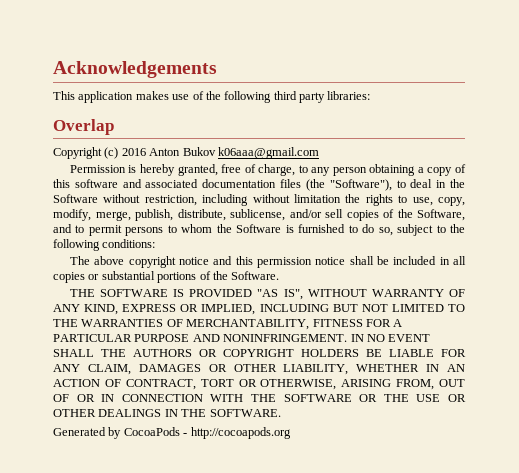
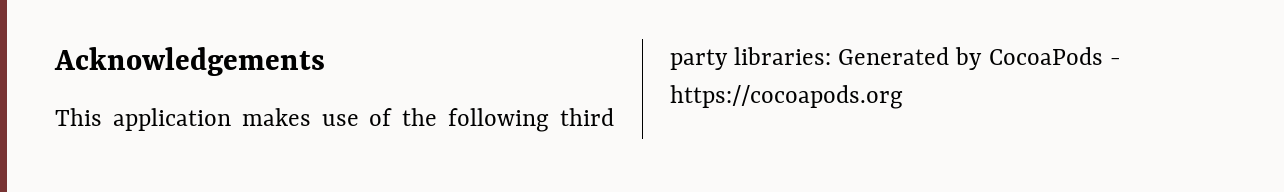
[53,119,114,135] [53,147,319,159] [69,164,467,176] [53,179,465,191] [53,194,465,206] [53,209,465,221] [53,224,465,236] [53,239,156,251] [69,256,467,268] [53,271,280,283] [69,289,466,300] [53,304,465,315] [53,319,403,330] [53,334,431,342] [53,349,466,357] [53,364,465,375] [53,379,465,390] [53,394,467,402] [53,409,281,417] // Overlap // Copyright (c) 2016 Anton Bukov k06aaa@gmail.com // Permission is hereby granted, free of charge, to any person obtaining a copy of this software and associated documentation files (the "Software"), to deal in the Software without restriction, including without limitation the rights to use, copy, modify, merge, publish, distribute, sublicense, and/or sell copies of the Software, and to permit persons to whom the Software is furnished to do so, subject to the following conditions: // The above copyright notice and this permission notice shall be included in all copies or substantial portions of the Software. // THE SOFTWARE IS PROVIDED "AS IS", WITHOUT WARRANTY OF ANY KIND, EXPRESS OR IMPLIED, INCLUDING BUT NOT LIMITED TO THE WARRANTIES OF MERCHANTABILITY, FITNESS FOR A PARTICULAR PURPOSE AND NONINFRINGEMENT. IN NO EVENT SHALL THE AUTHORS OR COPYRIGHT HOLDERS BE LIABLE FOR ANY CLAIM, DAMAGES OR OTHER LIABILITY, WHETHER IN AN ACTION OF CONTRACT, TORT OR OTHERWISE, ARISING FROM, OUT OF OR IN CONNECTION WITH THE SOFTWARE OR THE USE OR OTHER DEALINGS IN THE SOFTWARE. // -> (832, 56) none
[190,427,291,439] http://cocoapods.org -> [670,85,903,109] https://cocoapods.org

